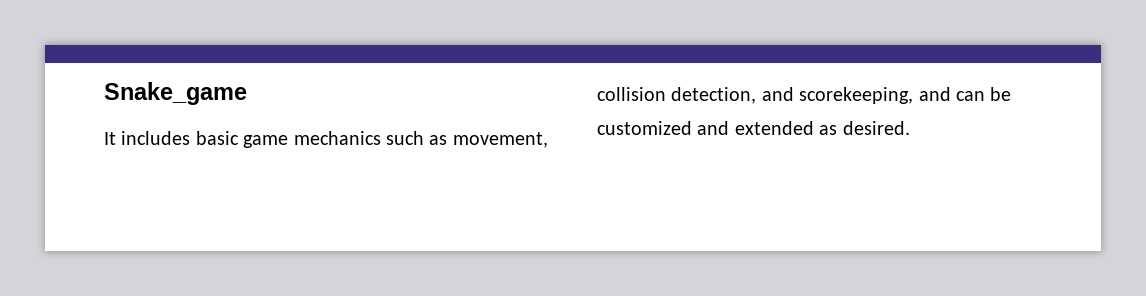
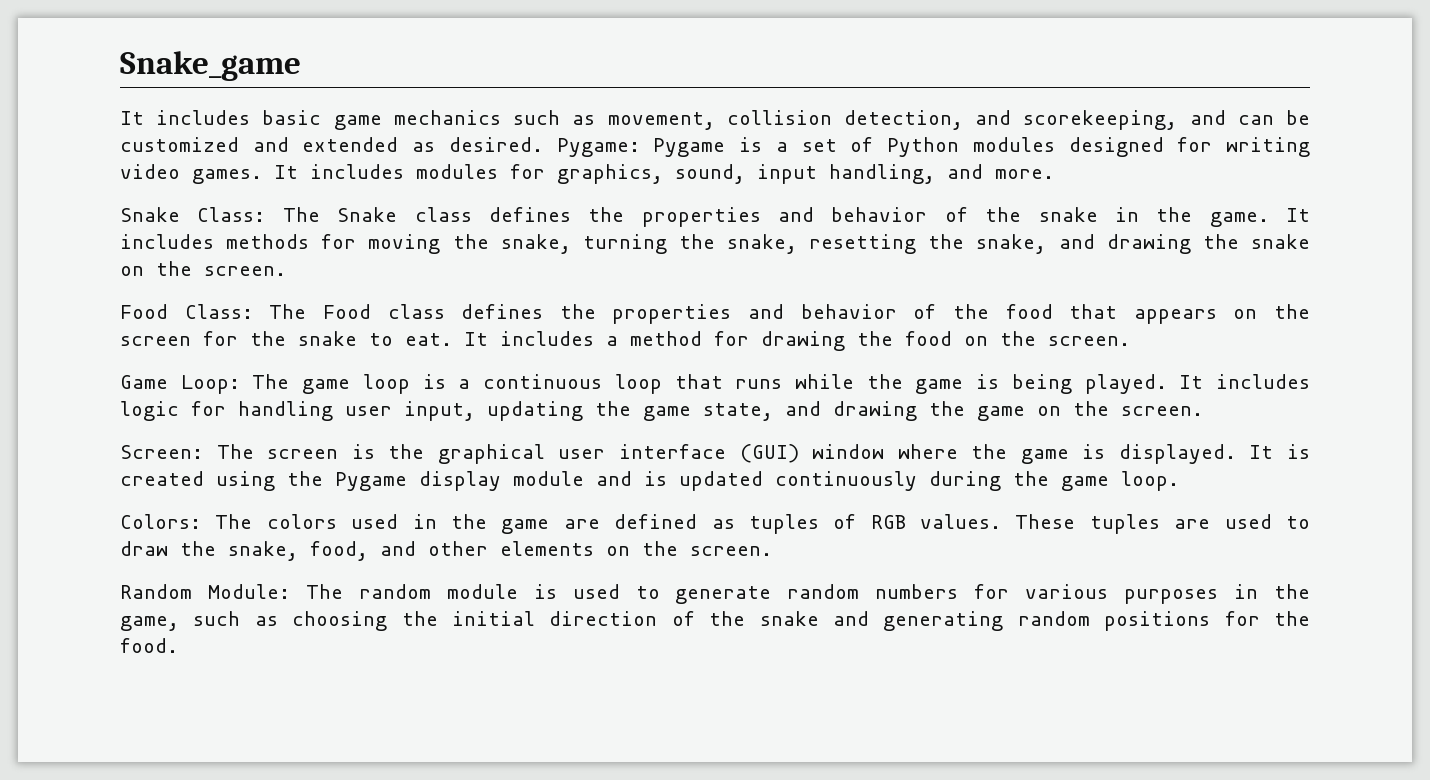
(910, 128) none -> [556,137,1311,157] [120,164,1054,184] [120,207,1310,227] [120,234,1310,254] [120,261,286,276] [120,304,1310,324] [120,331,1130,351] [120,374,1310,394] [120,401,1203,421] [120,444,1310,464] [120,471,1179,491] [120,514,1311,534] [120,541,772,561] [120,584,1310,604] [120,611,1310,631] [120,638,178,653] Pygame: Pygame is a set of Python modules designed for writing video games. It includes modules for graphics, sound, input handling, and more. // Snake Class: The Snake class defines the properties and behavior of the snake in the game. It includes methods for moving the snake, turning the snake, resetting the snake, and drawing the snake on the screen. // Food Class: The Food class defines the properties and behavior of the food that appears on the screen for the snake to eat. It includes a method for drawing the food on the screen. // Game Loop: The game loop is a continuous loop that runs while the game is being played. It includes logic for handling user input, updating the game state, and drawing the game on the screen. // Screen: The screen is the graphical user interface (GUI) window where the game is displayed. It is created using the Pygame display module and is updated continuously during the game loop. // Colors: The colors used in the game are defined as tuples of RGB values. These tuples are used to draw the snake, food, and other elements on the screen. // Random Module: The random module is used to generate random numbers for various purposes in the game, such as choosing the initial direction of the snake and generating random positions for the food.

